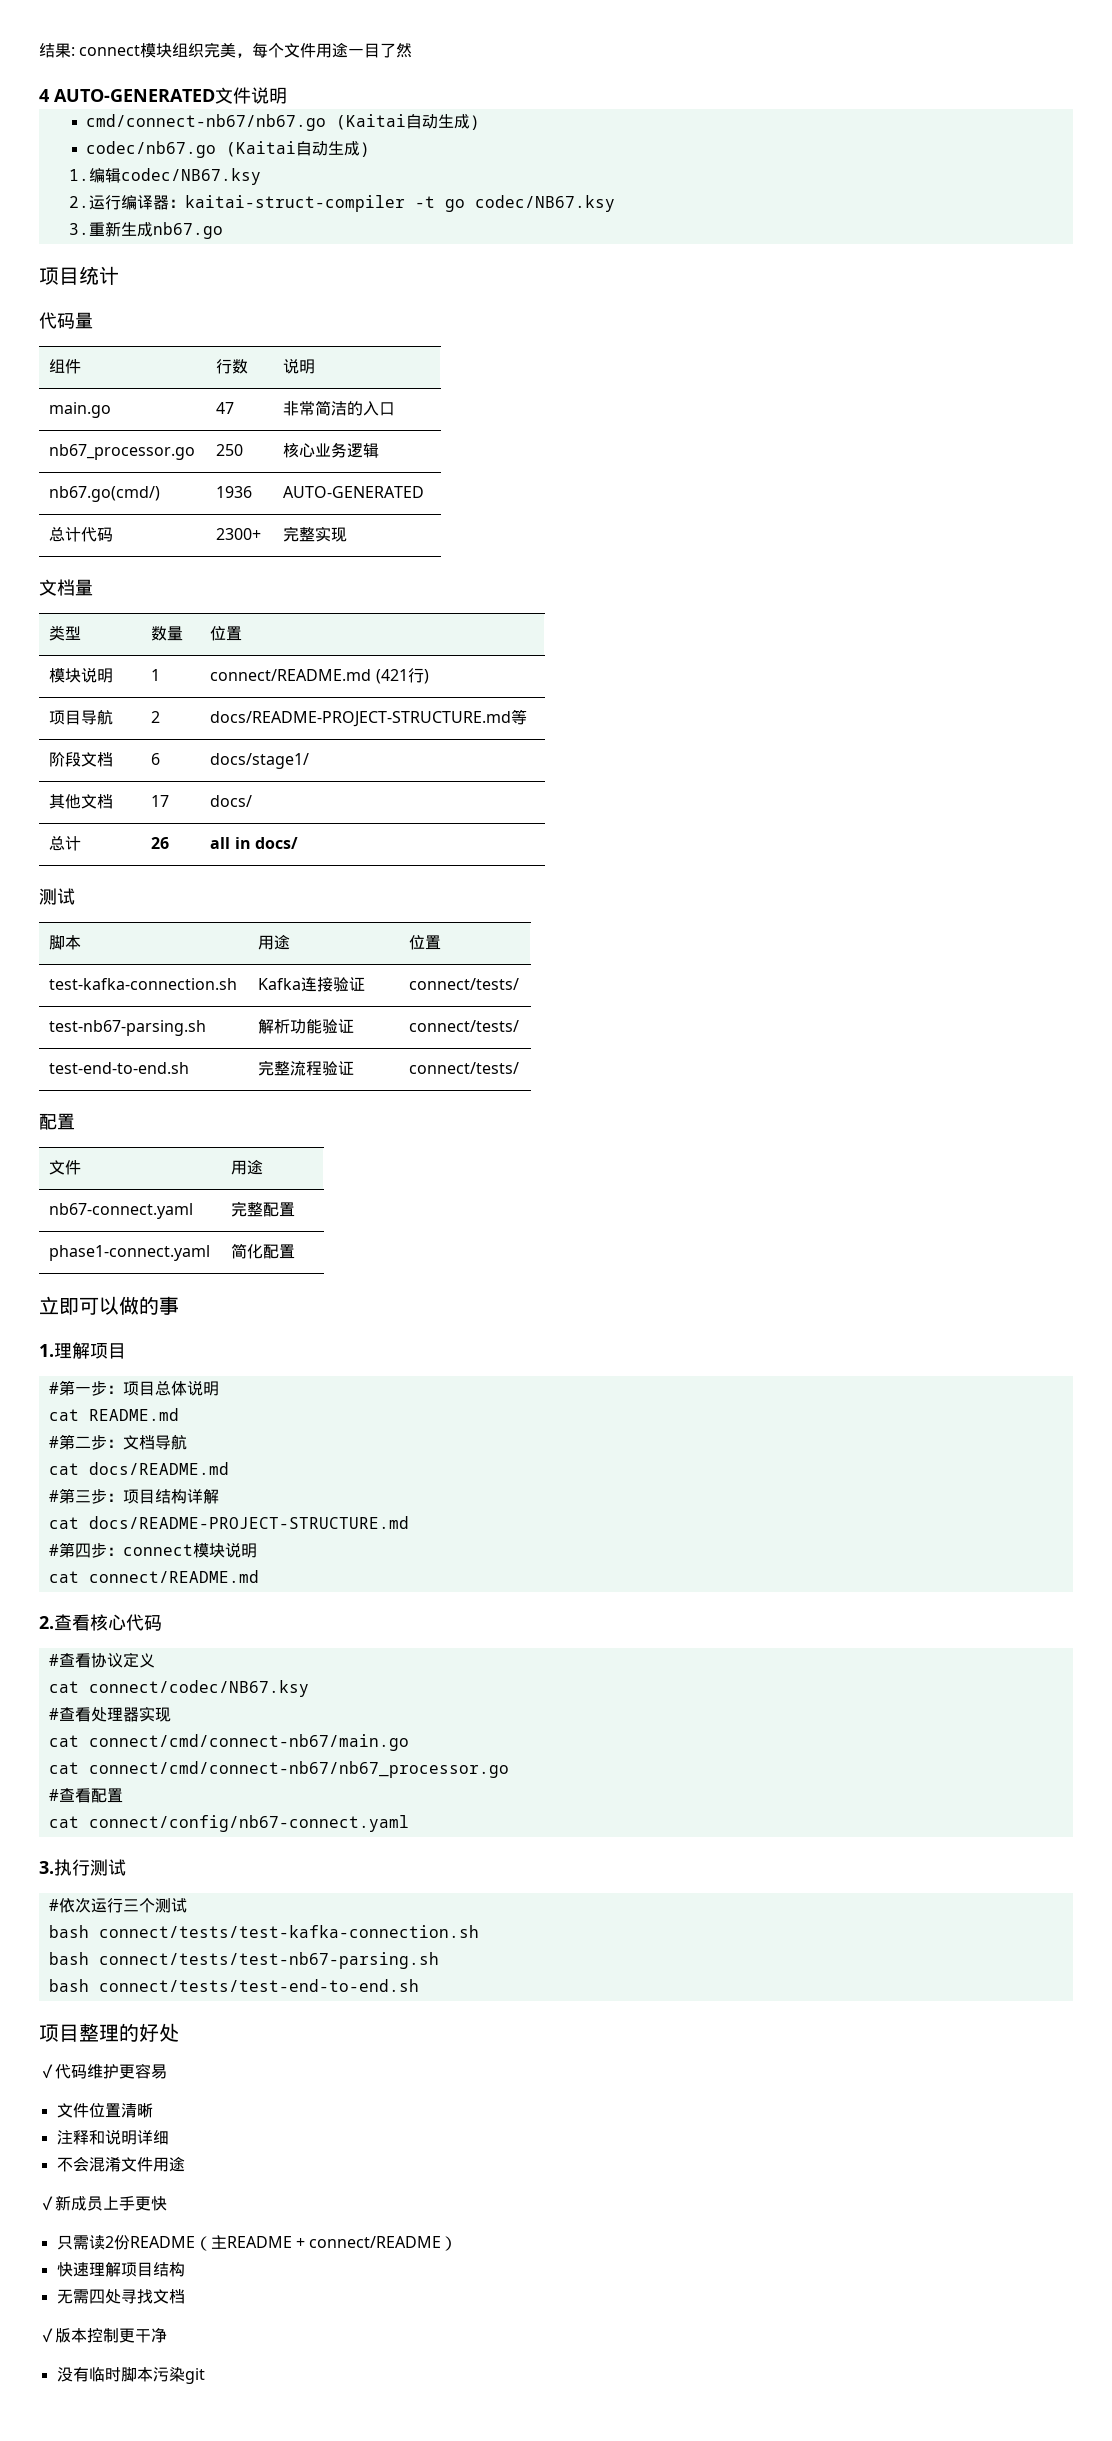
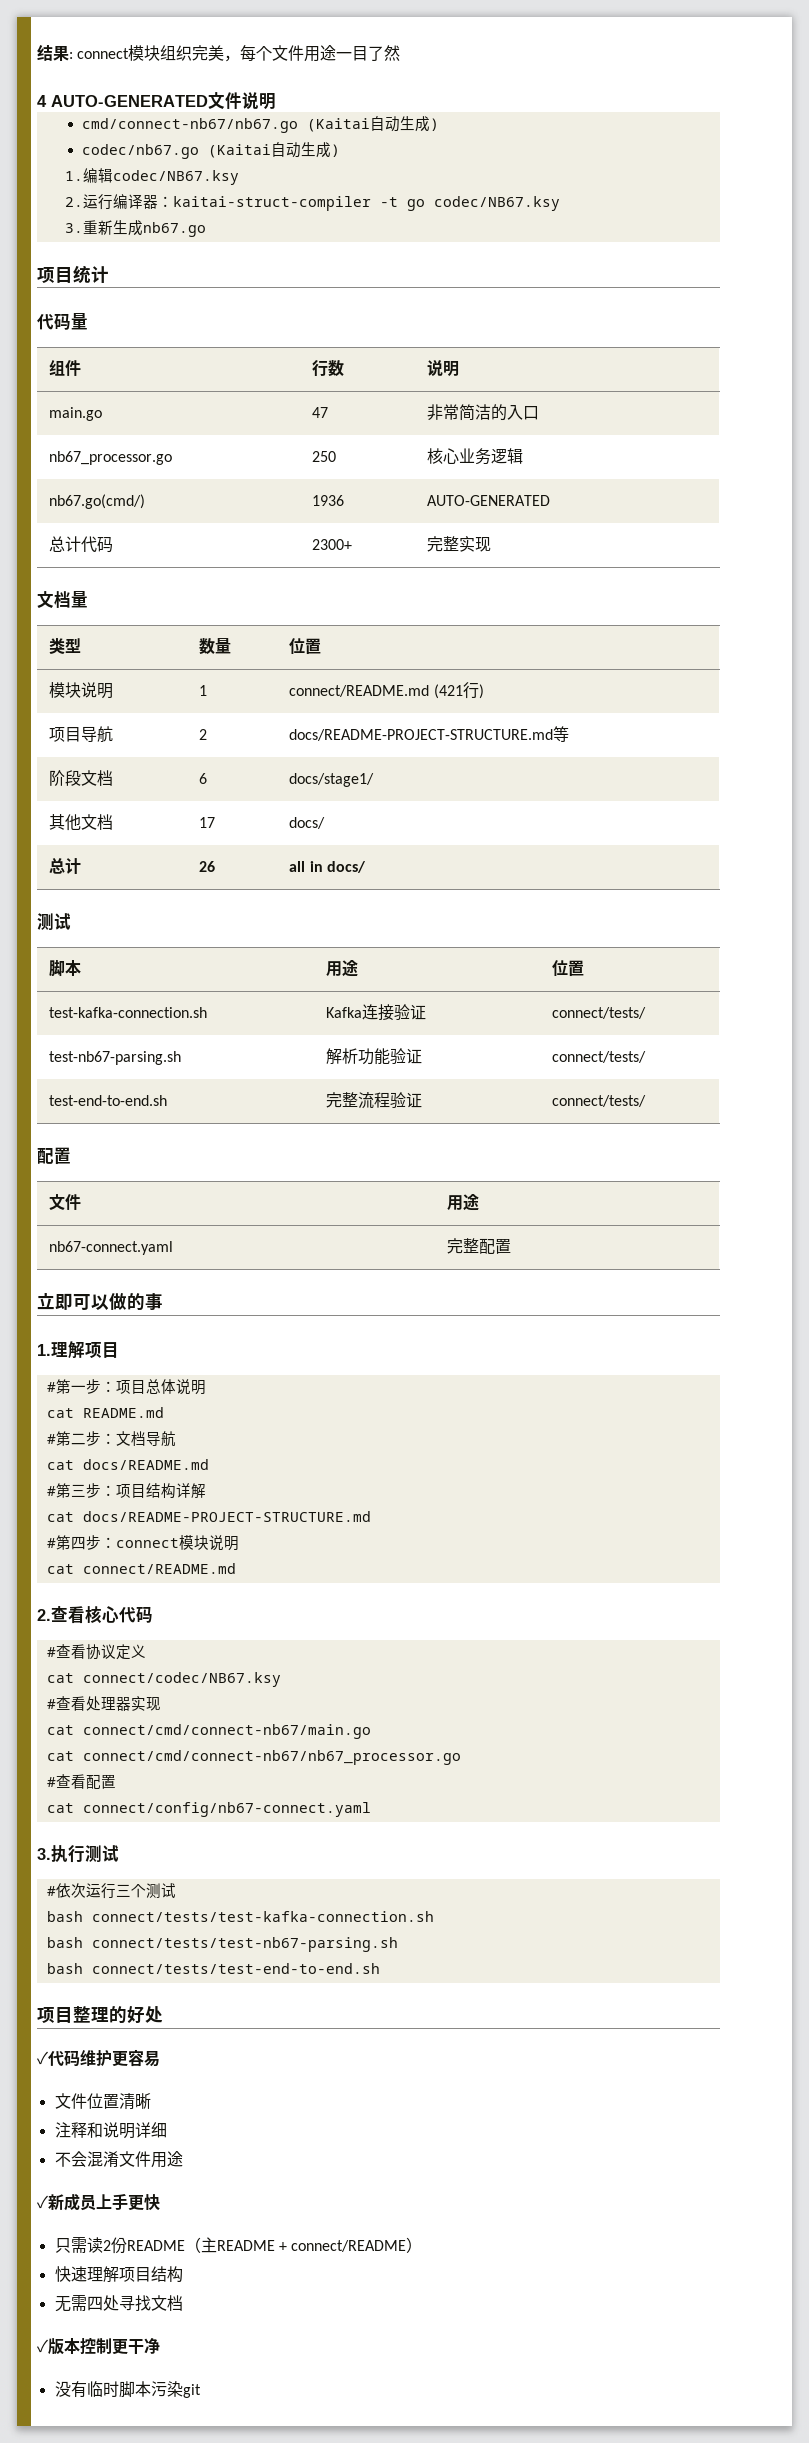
[49,1245,211,1261] [231,1243,296,1259] // phase1-connect.yaml | 简化配置 -> (512, 1246) none

